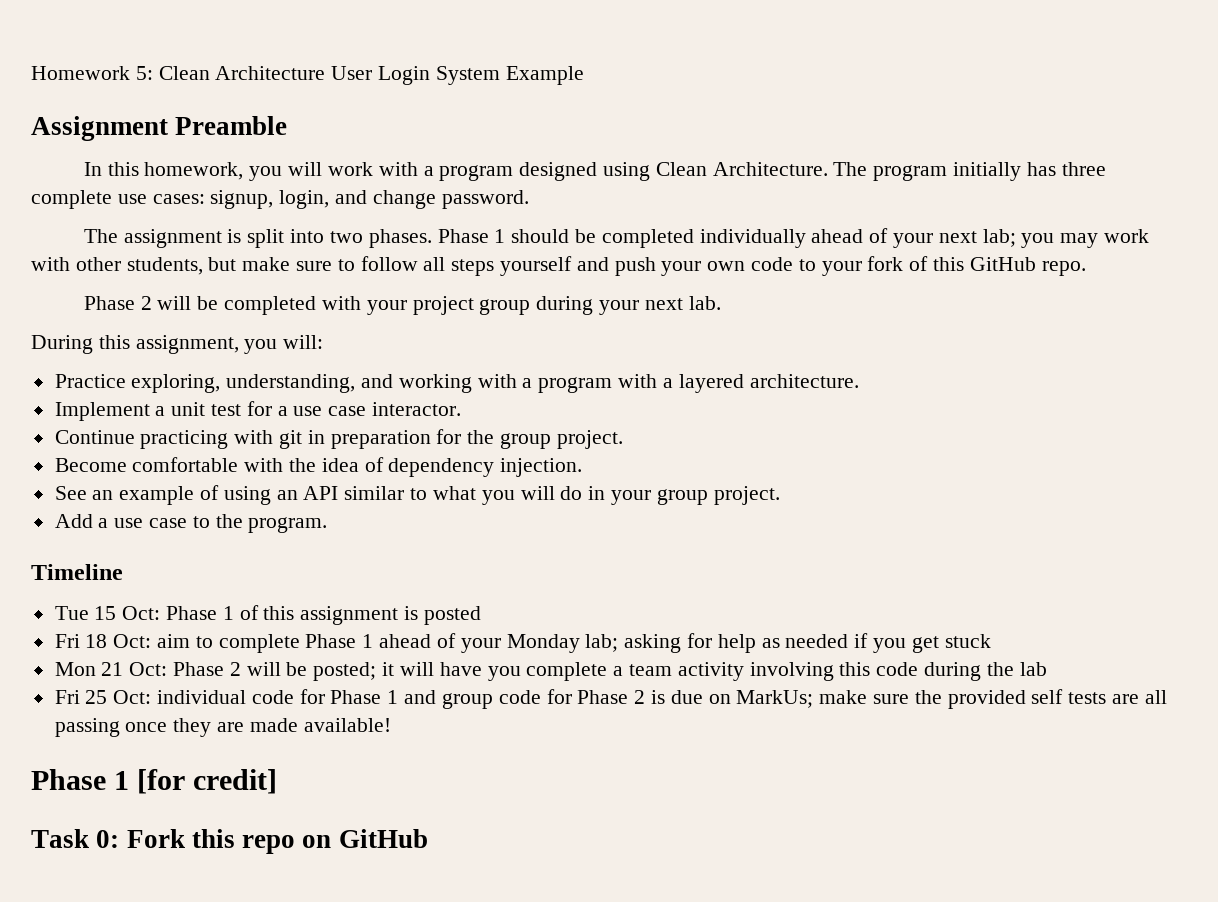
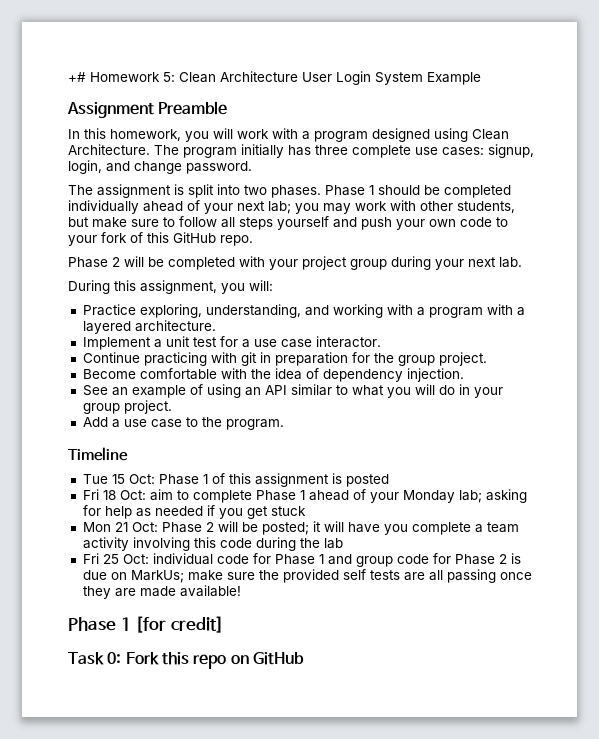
(31, 73) none -> [68,72,86,82] +#

